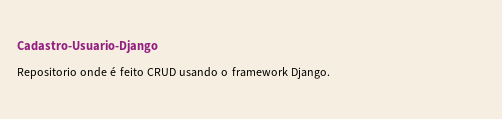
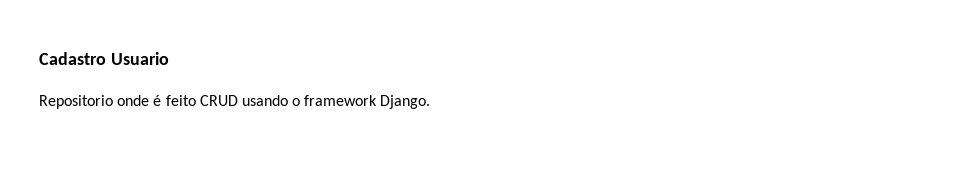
[17,40,158,53] Cadastro-Usuario-Django -> [39,52,169,65] Cadastro Usuario

